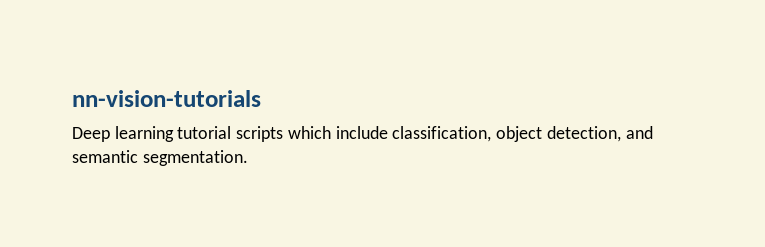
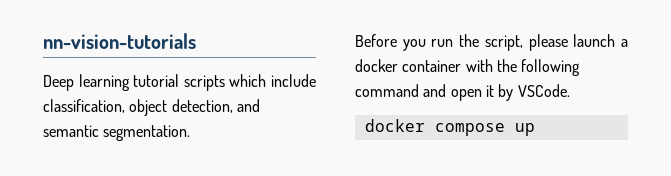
(248, 158) none -> [355,34,628,51] [355,59,581,76] [355,84,570,101] [364,119,535,136] // Before you run the script, please launch a docker container with the following command and open it by VSCode. // docker compose up

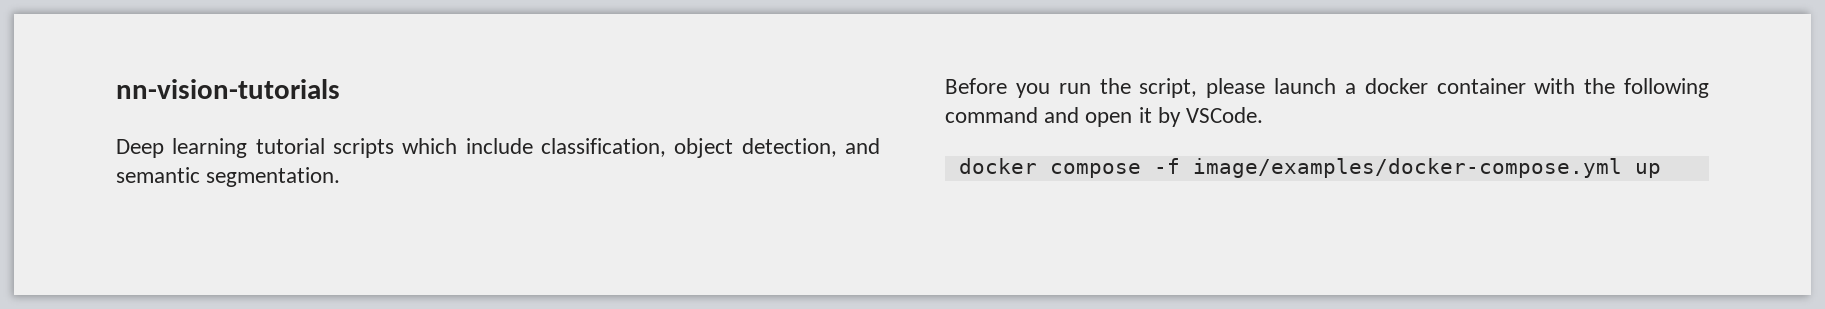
(505, 129) none -> [1153,158,1622,178] -f image/examples/docker-compose.yml

